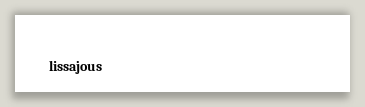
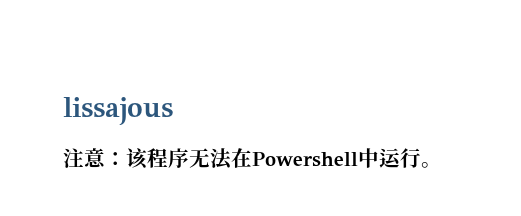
(102, 67) none -> [63,148,442,170] // 注意：该程序无法在Powershell中运行。

